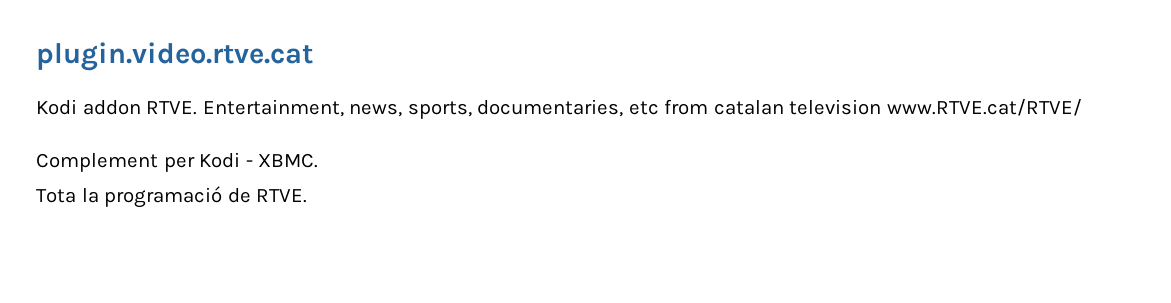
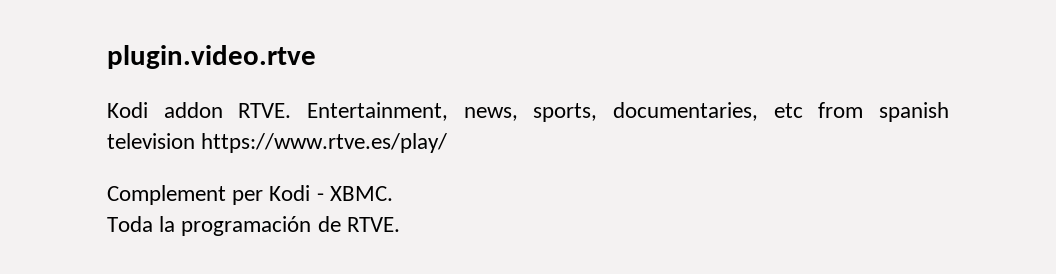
[36,42,313,71] plugin.video.rtve.cat -> [107,45,316,69] plugin.video.rtve
[713,99,1082,116] catalan television www.RTVE.cat/RTVE/ -> [878,102,949,122] [107,133,448,153] spanish television https://www.rtve.es/play/
[36,186,223,208] Tota la programació -> [107,216,312,236] Toda la programación

